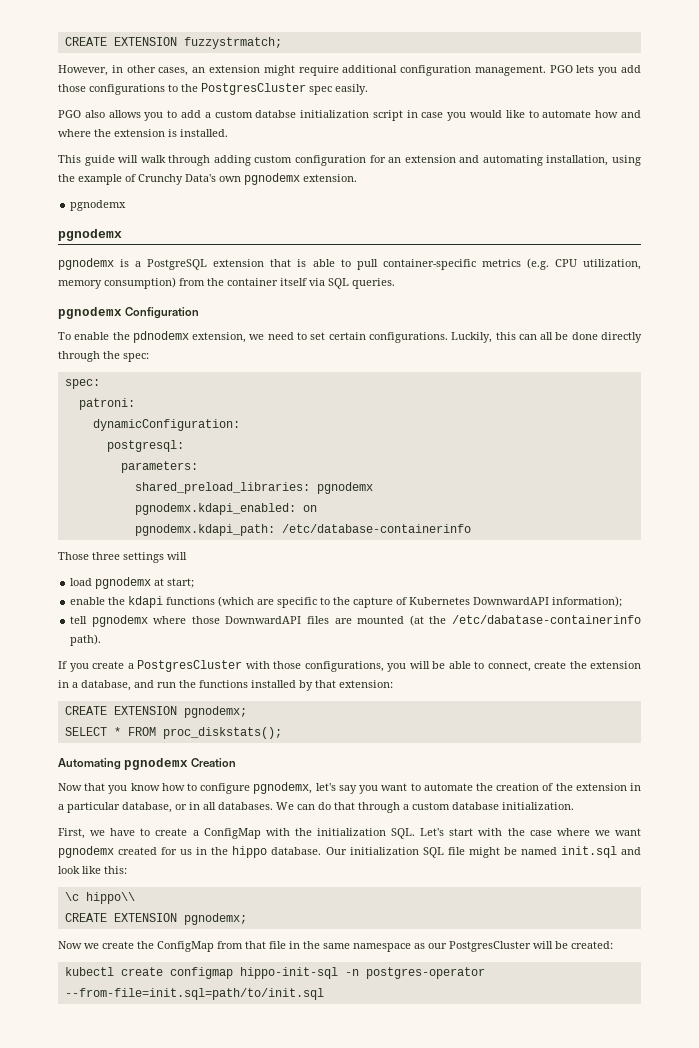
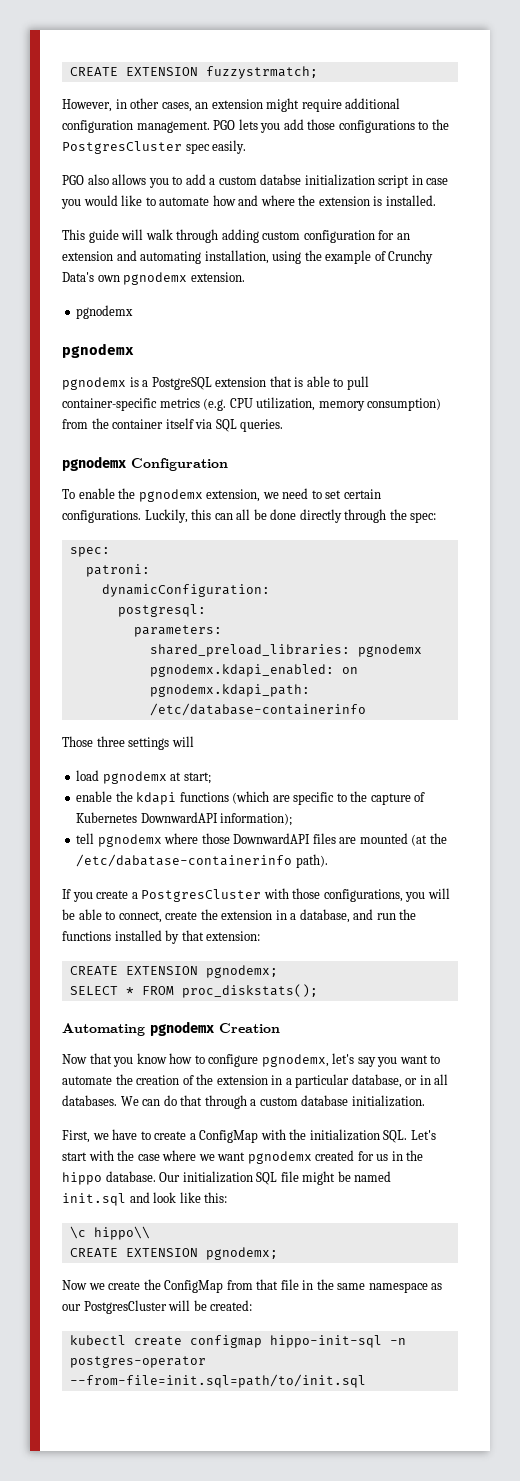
[132,331,189,343] pdnodemx -> [138,489,203,502] pgnodemx

